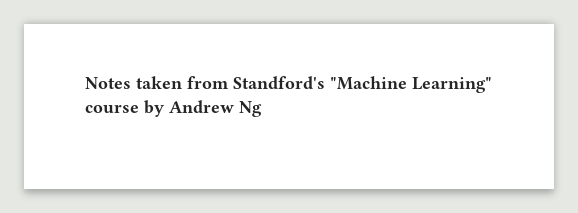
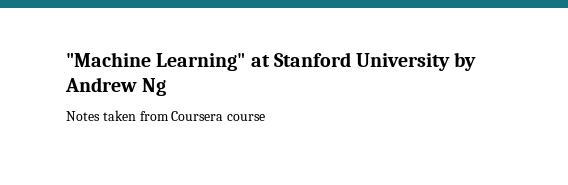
[85,76,492,93] [85,100,262,117] Notes taken from Standford's "Machine Learning" course by Andrew Ng -> [66,52,477,71] [65,77,167,96] [66,110,266,121] "Machine Learning" at Stanford University by Andrew Ng // Notes taken from Coursera course

